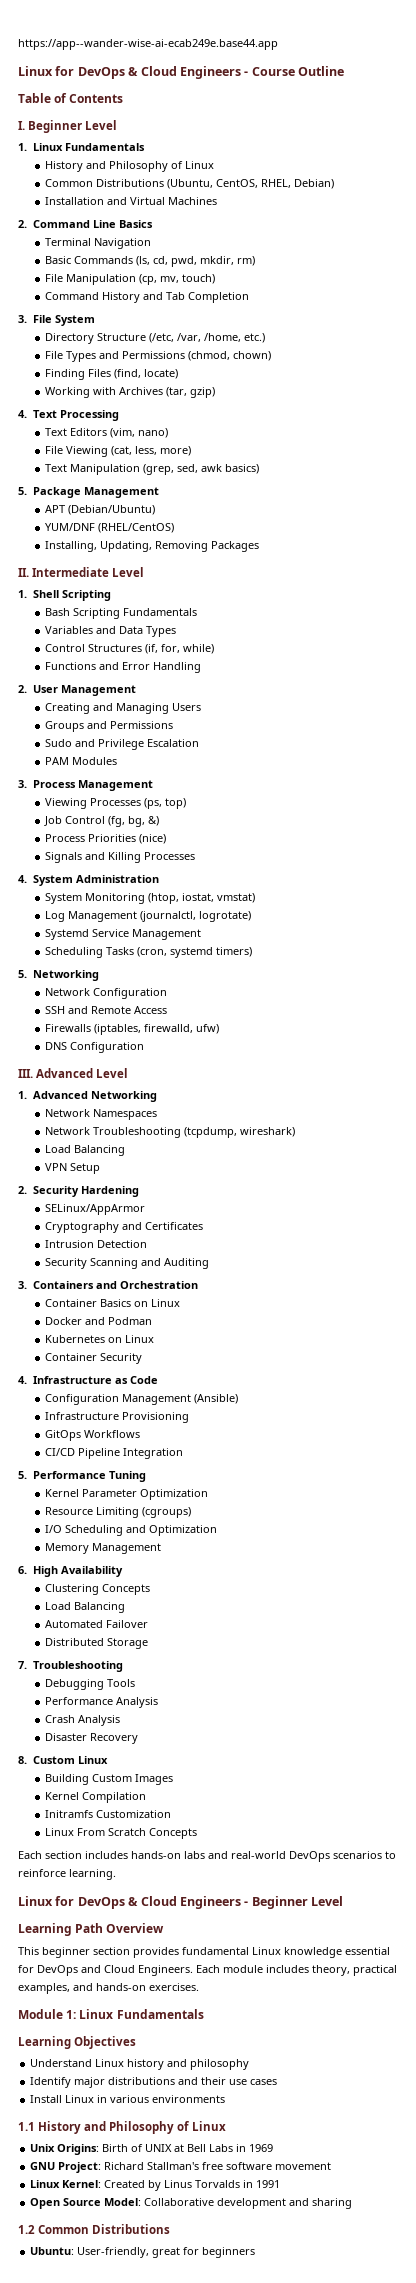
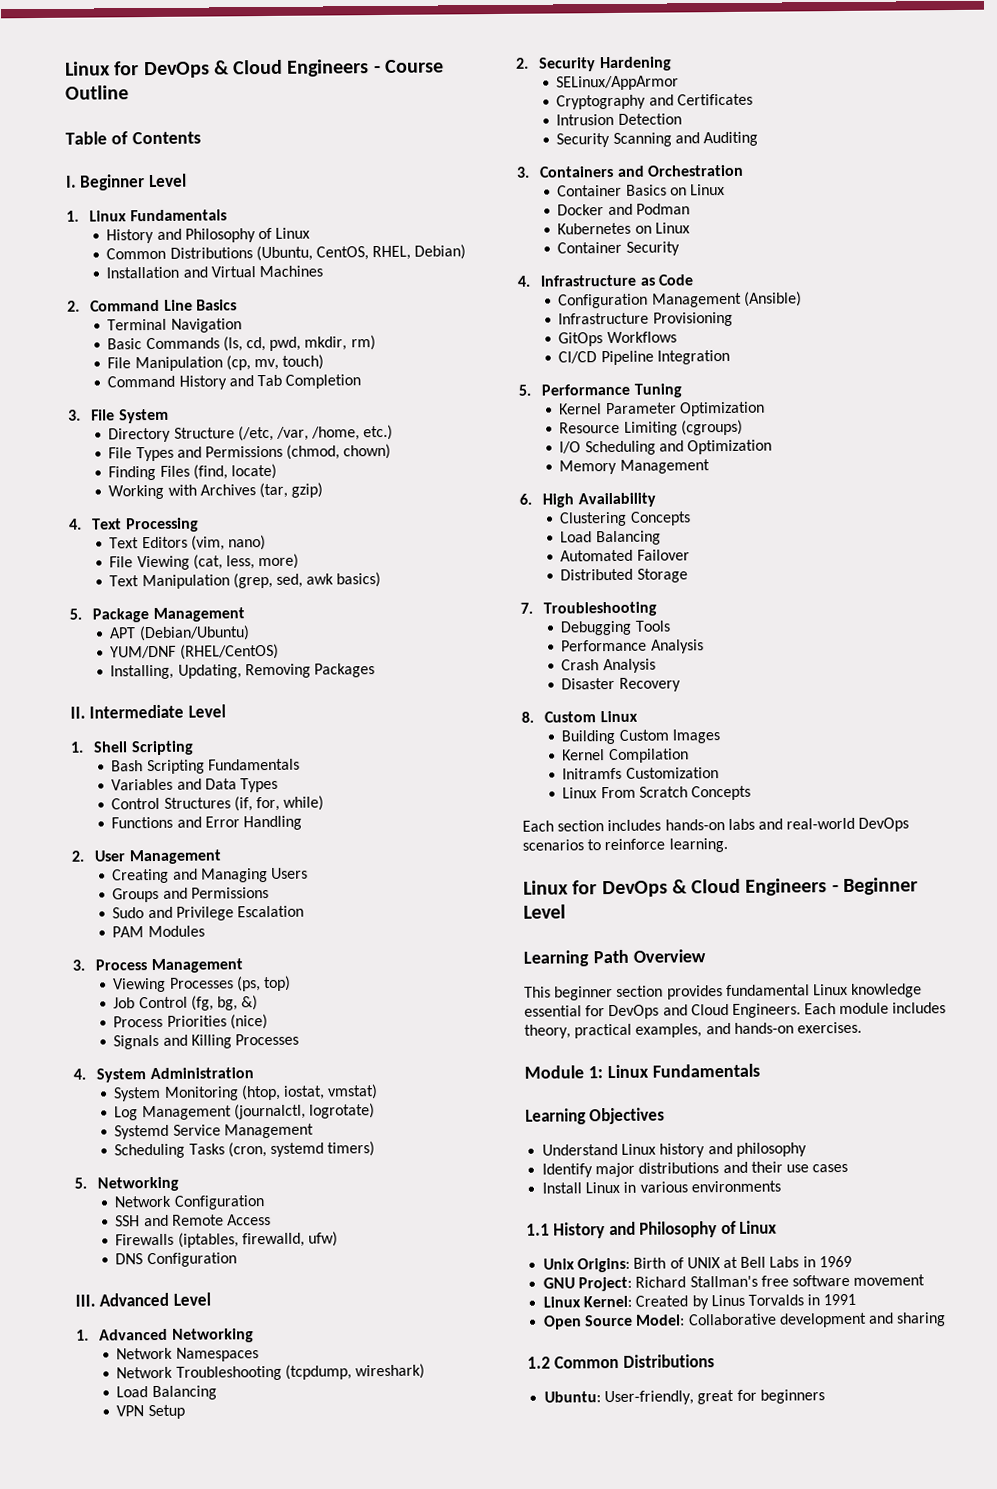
[18,39,278,50] https://app--wander-wise-ai-ecab249e.base44.app // -> (65, 68) none

